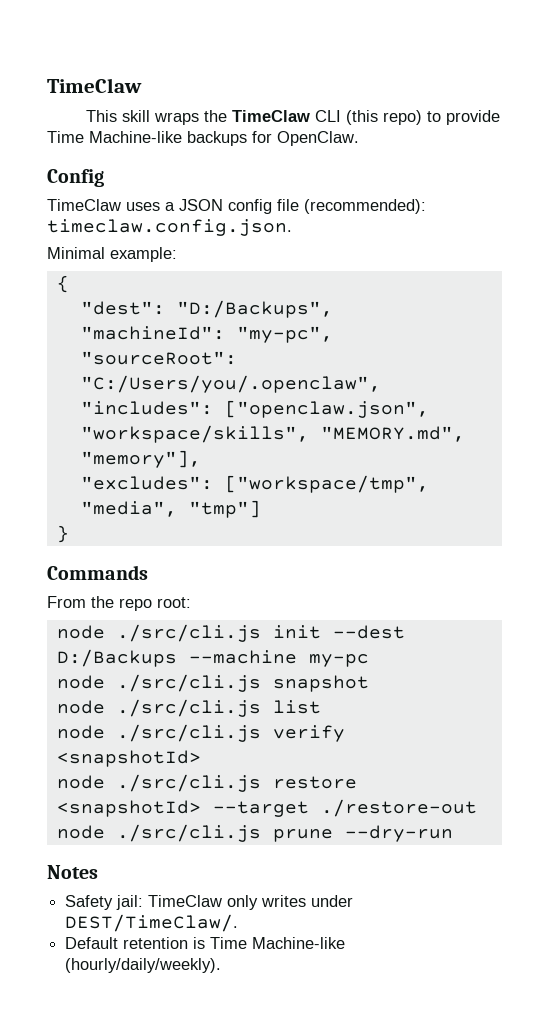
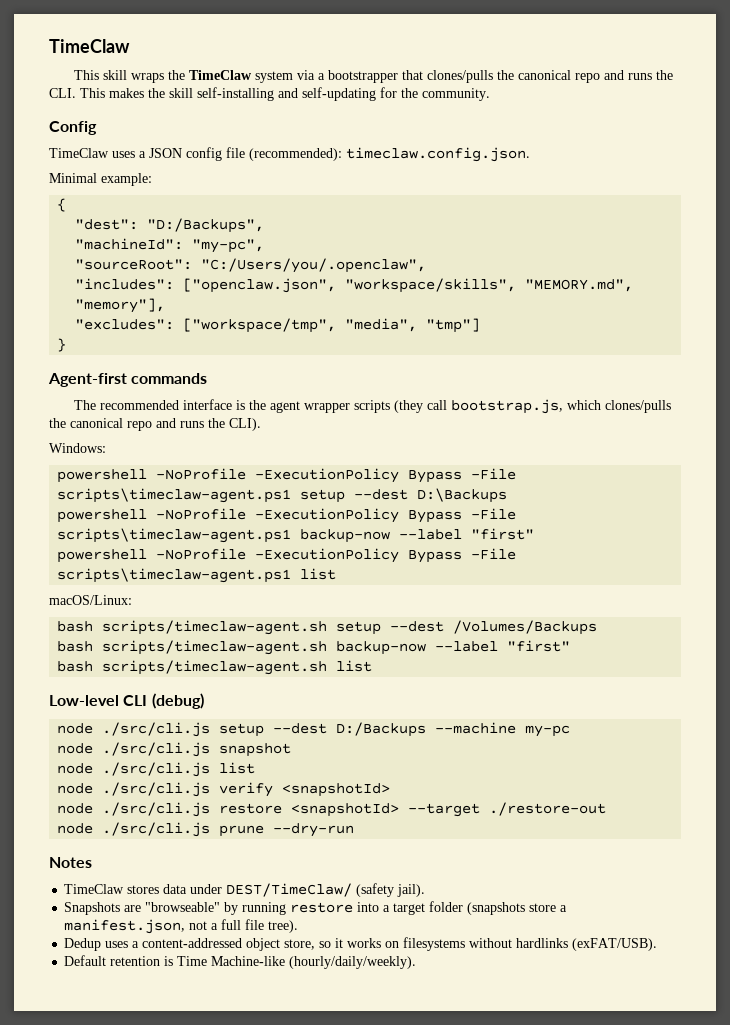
[314,110,500,125] [47,131,359,146] CLI (this repo) to provide Time Machine-like backups for OpenClaw. -> [254,70,673,83] [49,87,490,101] system via a bootstrapper that clones/pulls the canonical repo and runs the CLI. This makes the skill self-installing and self-updating for the community.
[47,565,148,580] [47,596,191,611] [56,624,321,642] Commands // From the repo root: // node ./src/cli.js init -> [48,373,208,387] [73,399,671,414] [49,418,261,431] [49,443,106,453] [57,468,517,483] [57,488,508,503] [57,508,517,523] [57,528,535,543] [57,548,517,563] [57,568,337,583] [49,595,132,605] [57,620,598,635] [57,640,571,655] [57,660,373,675] [49,693,204,709] [57,722,265,737] Agent-first commands // The recommended interface is the agent wrapper scripts (they call bootstrap.js, which clones/pulls the canonical repo and runs the CLI). // Windows: // powershell -NoProfile -ExecutionPolicy Bypass -File scripts\timeclaw-agent.ps1 setup --dest D:\Backups // powershell -NoProfile -ExecutionPolicy Bypass -File scripts\timeclaw-agent.ps1 backup-now --label "first" // powershell -NoProfile -ExecutionPolicy Bypass -File scripts\timeclaw-agent.ps1 list // macOS/Linux: // bash scripts/timeclaw-agent.sh setup --dest /Volumes/Backups // bash scripts/timeclaw-agent.sh backup-now --label "first" // bash scripts/timeclaw-agent.sh list // Low-level CLI (debug) // node ./src/cli.js setup
[65,895,354,910] [65,914,239,932] Safety jail: TimeClaw only writes under DEST/TimeClaw/. -> [64,883,426,897] [64,901,568,915] [64,919,299,934] [64,937,658,951] TimeClaw stores data under DEST/TimeClaw/ (safety jail). // Snapshots are "browseable" by running restore into a target folder (snapshots store a manifest.json, not a full file tree). // Dedup uses a content-addressed object store, so it works on filesystems without hardlinks (exFAT/USB).

